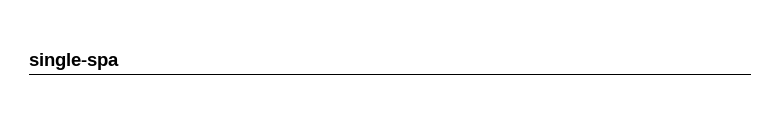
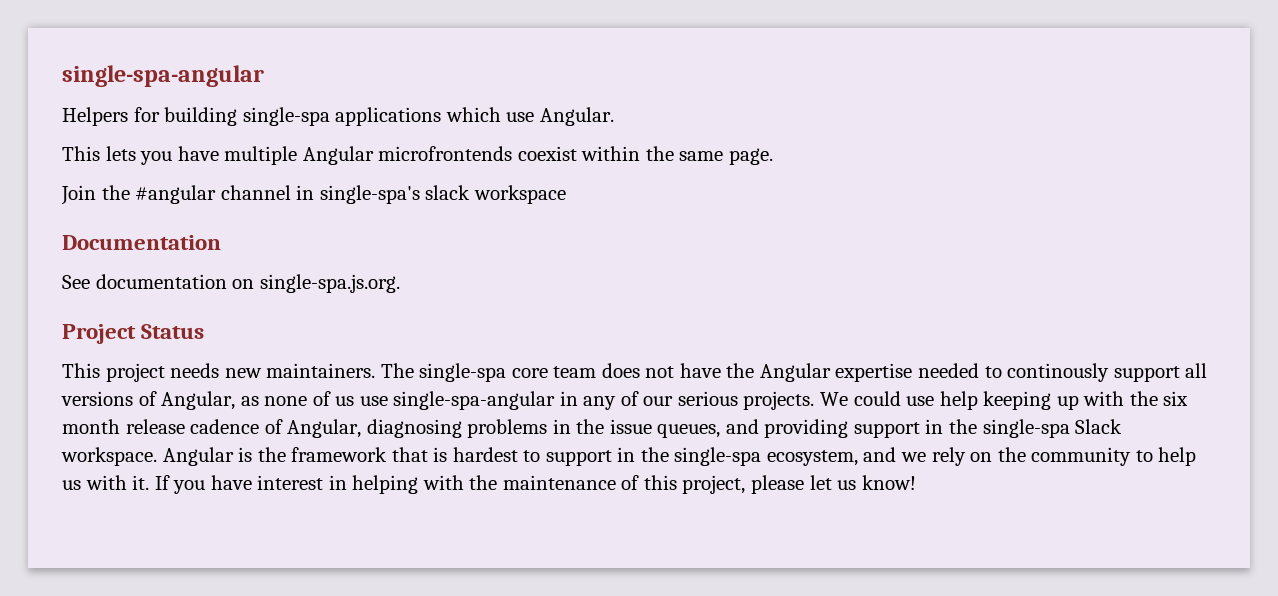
[29,53,119,70] single-spa -> [62,65,264,87] [62,107,614,126] [62,146,773,165] [61,185,566,205] [62,235,221,250] [62,274,400,293] [62,324,205,344] [62,363,1208,382] [61,391,1189,410] [62,419,1123,438] [61,447,1197,466] [62,475,916,494] single-spa-angular // Helpers for building single-spa applications which use Angular. // This lets you have multiple Angular microfrontends coexist within the same page. // Join the #angular channel in single-spa's slack workspace // Documentation // See documentation on single-spa.js.org. // Project Status // This project needs new maintainers. The single-spa core team does not have the Angular expertise needed to continously support all versions of Angular, as none of us use single-spa-angular in any of our serious projects. We could use help keeping up with the six month release cadence of Angular, diagnosing problems in the issue queues, and providing support in the single-spa Slack workspace. Angular is the framework that is hardest to support in the single-spa ecosystem, and we rely on the community to help us with it. If you have interest in helping with the maintenance of this project, please let us know!

